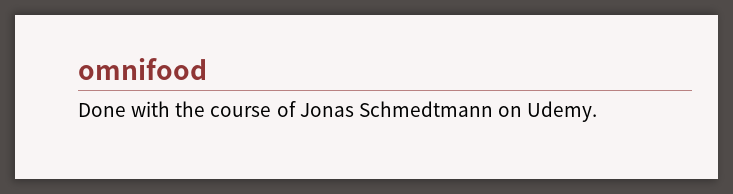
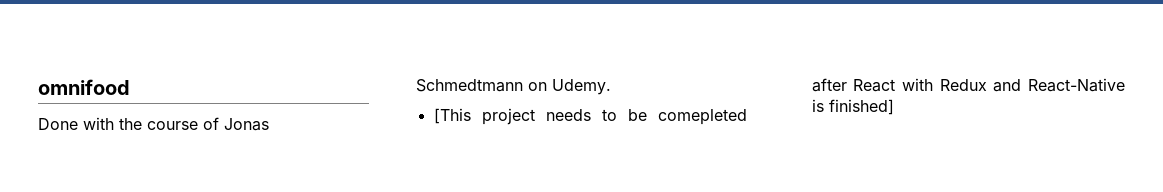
(598, 111) none -> [433,108,747,125] [811,78,1125,92] [811,99,894,115] // [This project needs to be comepleted after React with Redux and React-Native is finished]

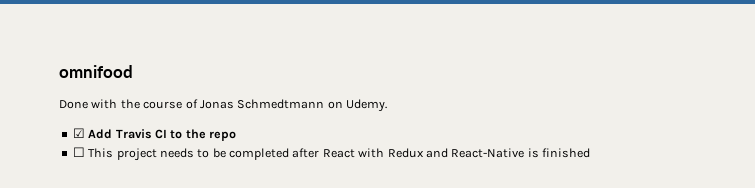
[433,108,471,124] [This -> [72,128,236,141] [72,147,114,158] ☑ Add Travis CI to the repo // ☐ This
[658,109,747,125] comepleted -> [229,148,289,160] completed
[828,99,894,115] finished] -> [542,148,590,158] finished

